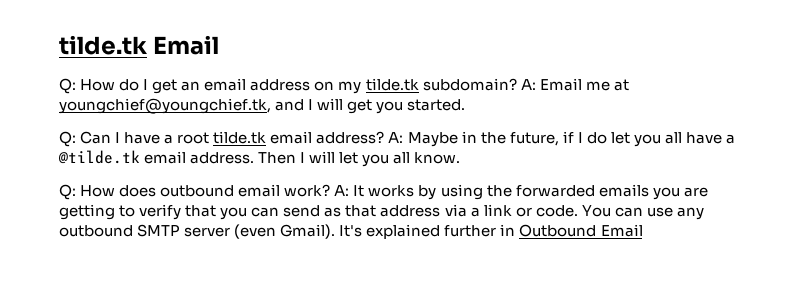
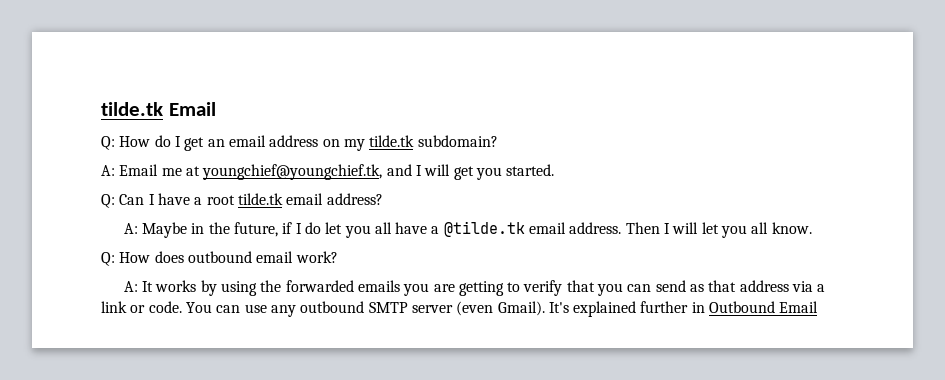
(517, 84) none -> (498, 141) //
(385, 137) none -> (383, 199) //
(331, 190) none -> (338, 257) //

